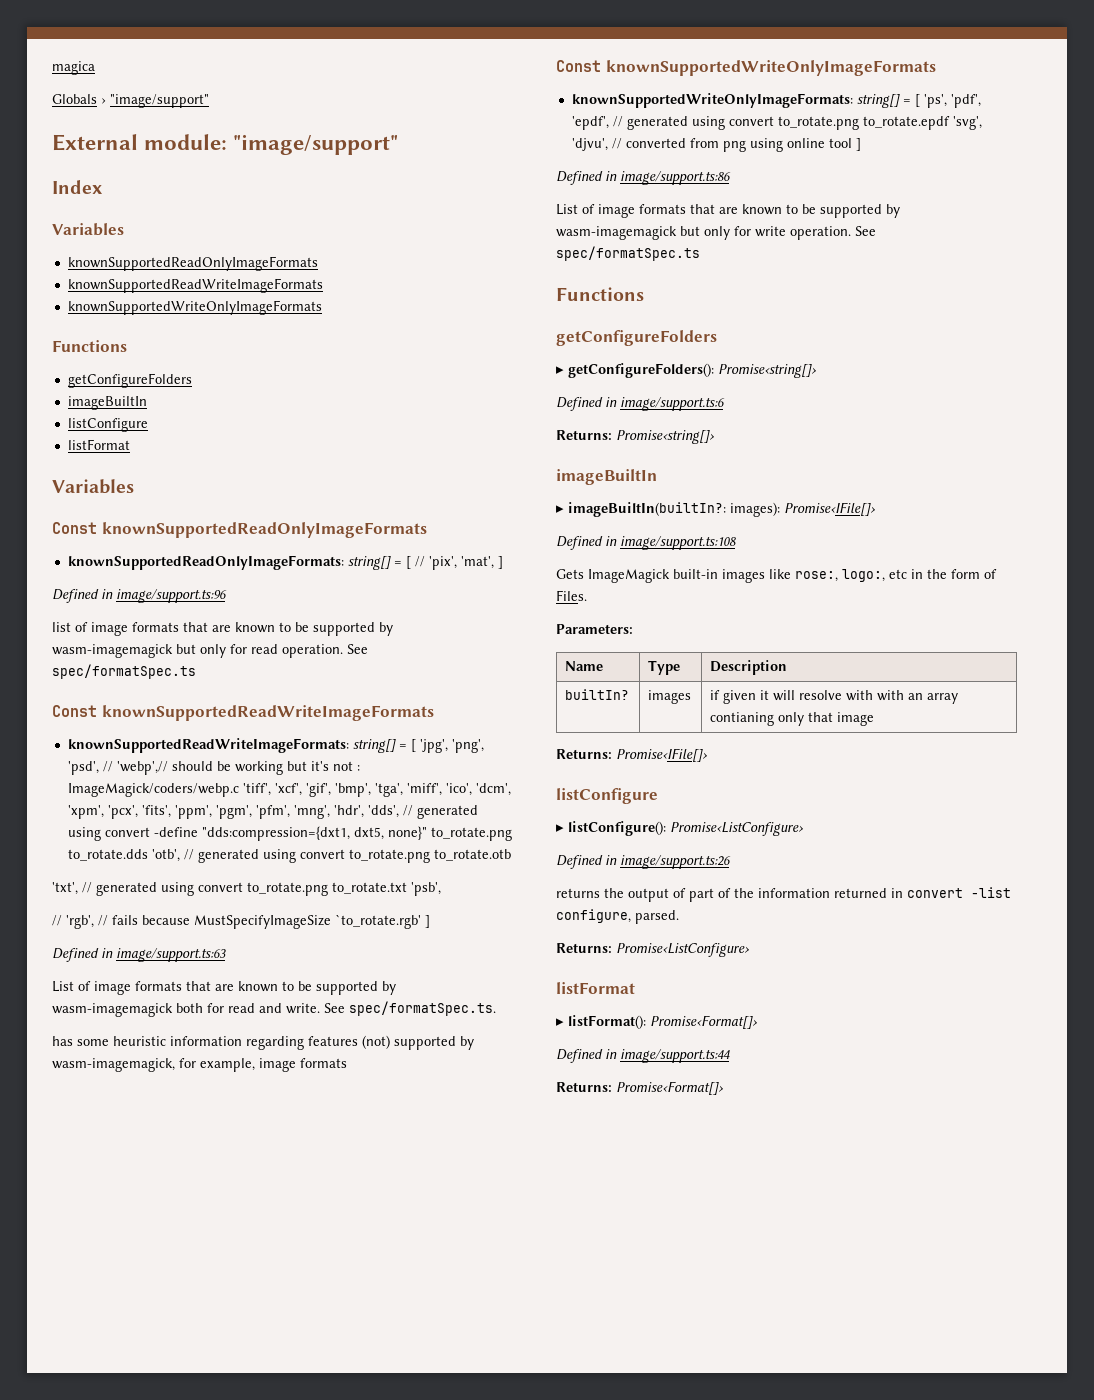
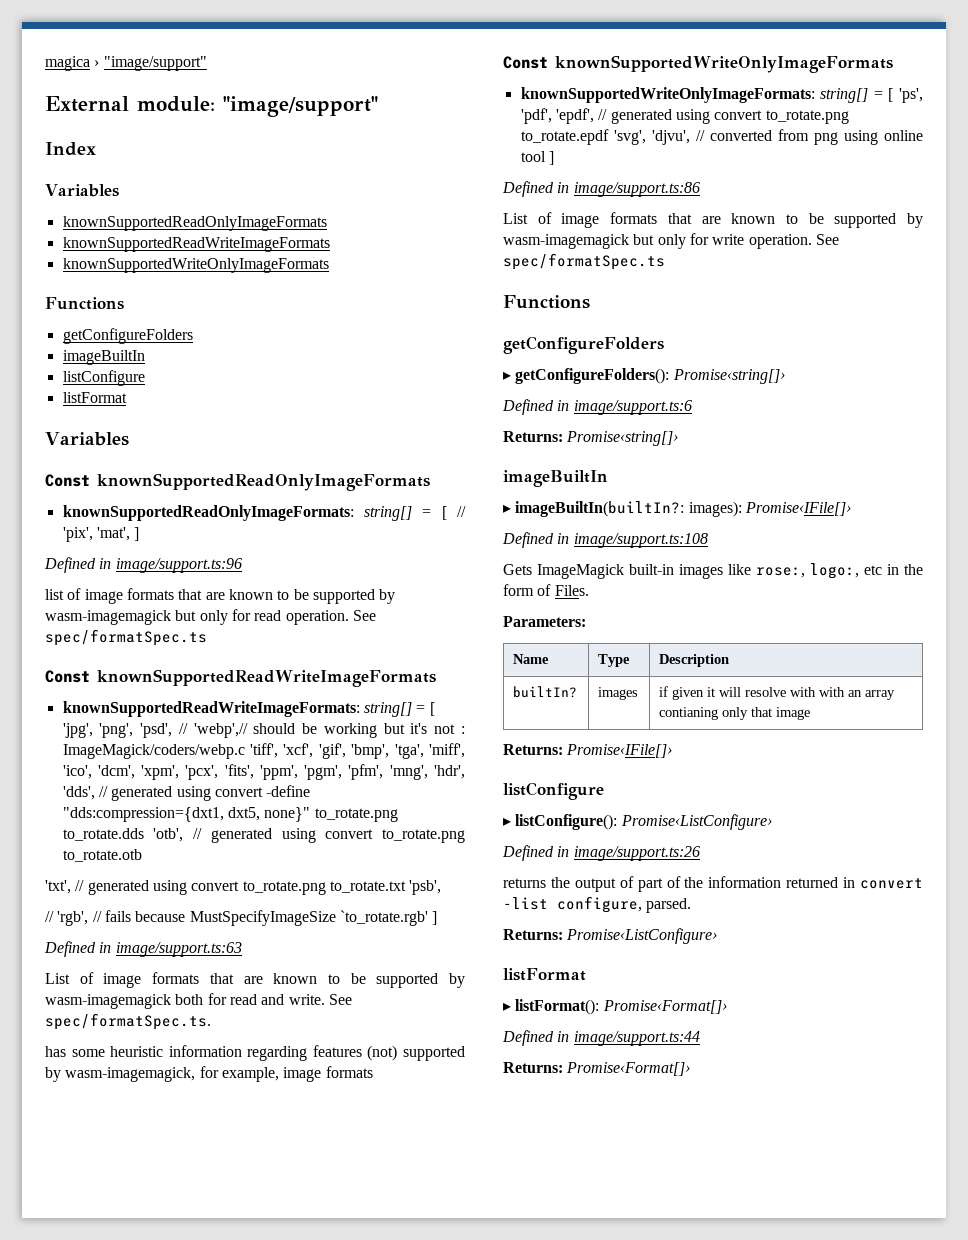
[52,94,97,104] // Globals -> (90, 63) none

